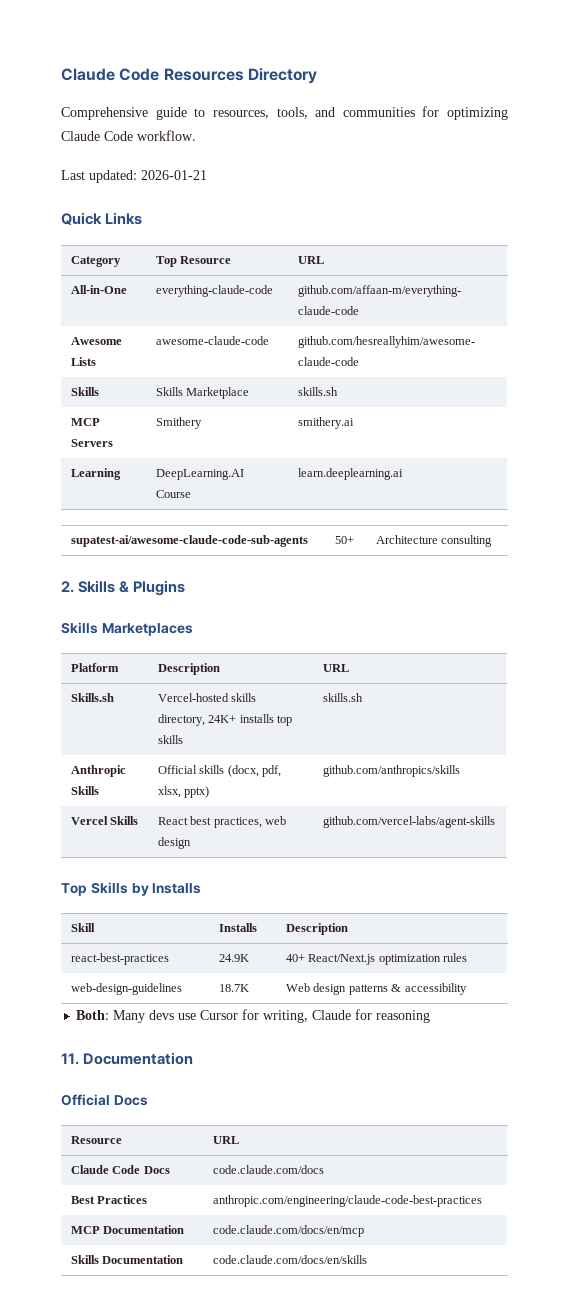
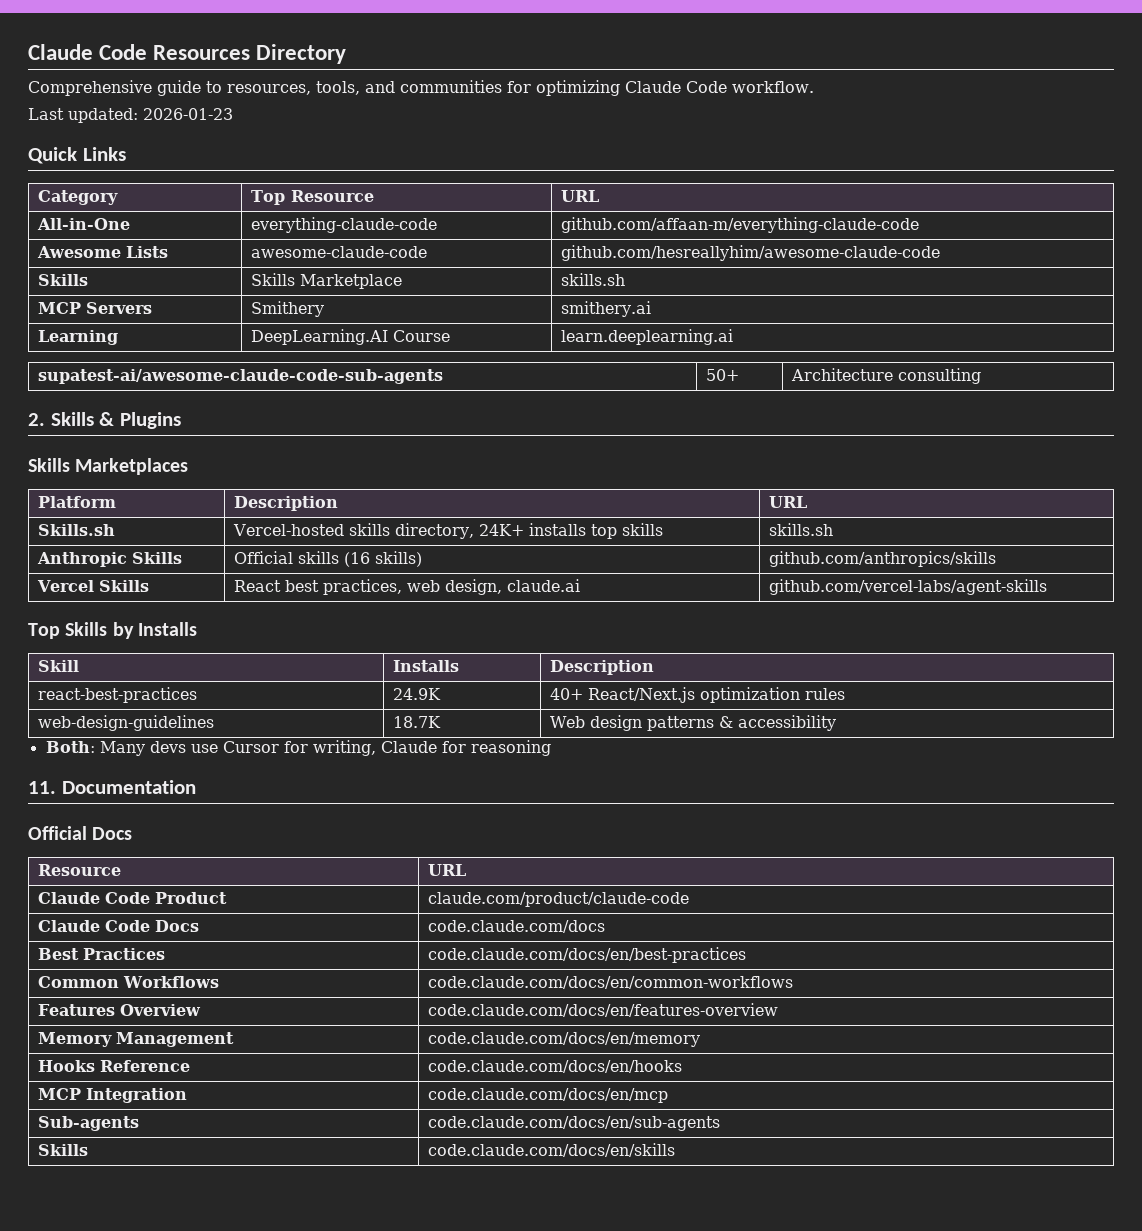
[141,170,207,180] 2026-01-21 -> [143,108,233,120] 2026-01-23
[227,765,282,777] [158,786,210,798] (docx, pdf, xlsx, pptx) -> [344,551,423,567] (16 skills)
[158,837,192,849] design -> [445,579,581,595] design, claude.ai
(240, 1140) none -> [38,892,228,904] [428,892,690,907] // Claude Code Product | claude.com/product/claude-code
[213,1195,483,1207] [71,1225,185,1234] anthropic.com/engineering/claude-code-best-practices // MCP Documentation -> [428,947,747,963] [38,976,220,988] [428,976,794,989] [38,1004,202,1016] [428,1003,779,1017] [38,1032,235,1047] [428,1032,701,1047] [38,1060,191,1072] [428,1060,683,1073] [38,1088,188,1103] code.claude.com/docs/en/best-practices // Common Workflows | code.claude.com/docs/en/common-workflows // Features Overview | code.claude.com/docs/en/features-overview // Memory Management | code.claude.com/docs/en/memory // Hooks Reference | code.claude.com/docs/en/hooks // MCP Integration
[71,1255,184,1264] // Skills Documentation -> [38,1116,140,1131] [428,1116,721,1131] [38,1144,89,1156] // Sub-agents | code.claude.com/docs/en/sub-agents // Skills

